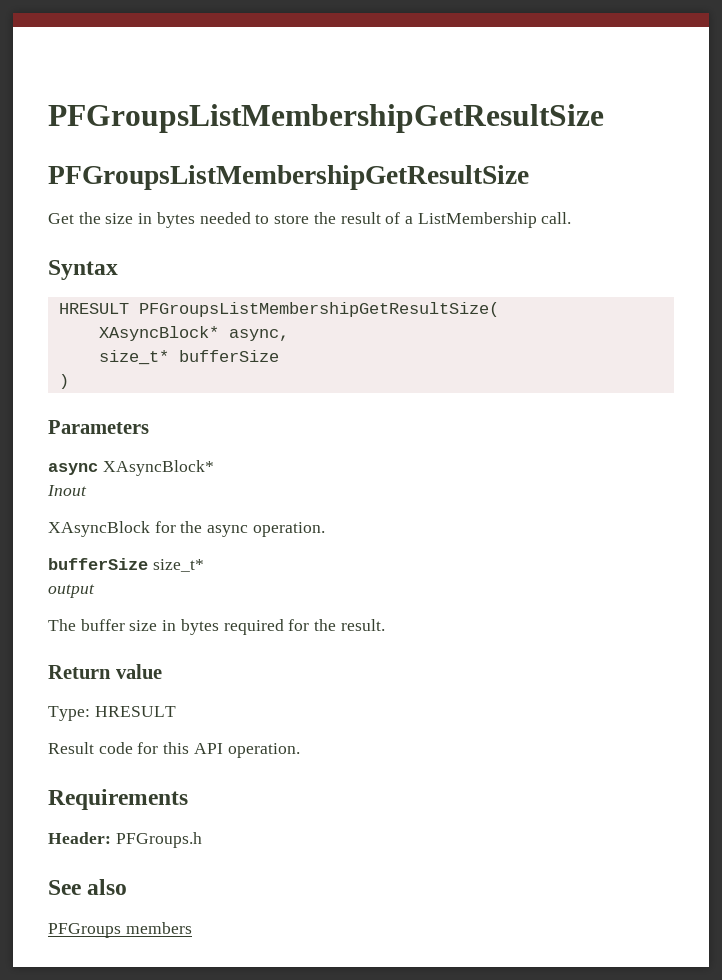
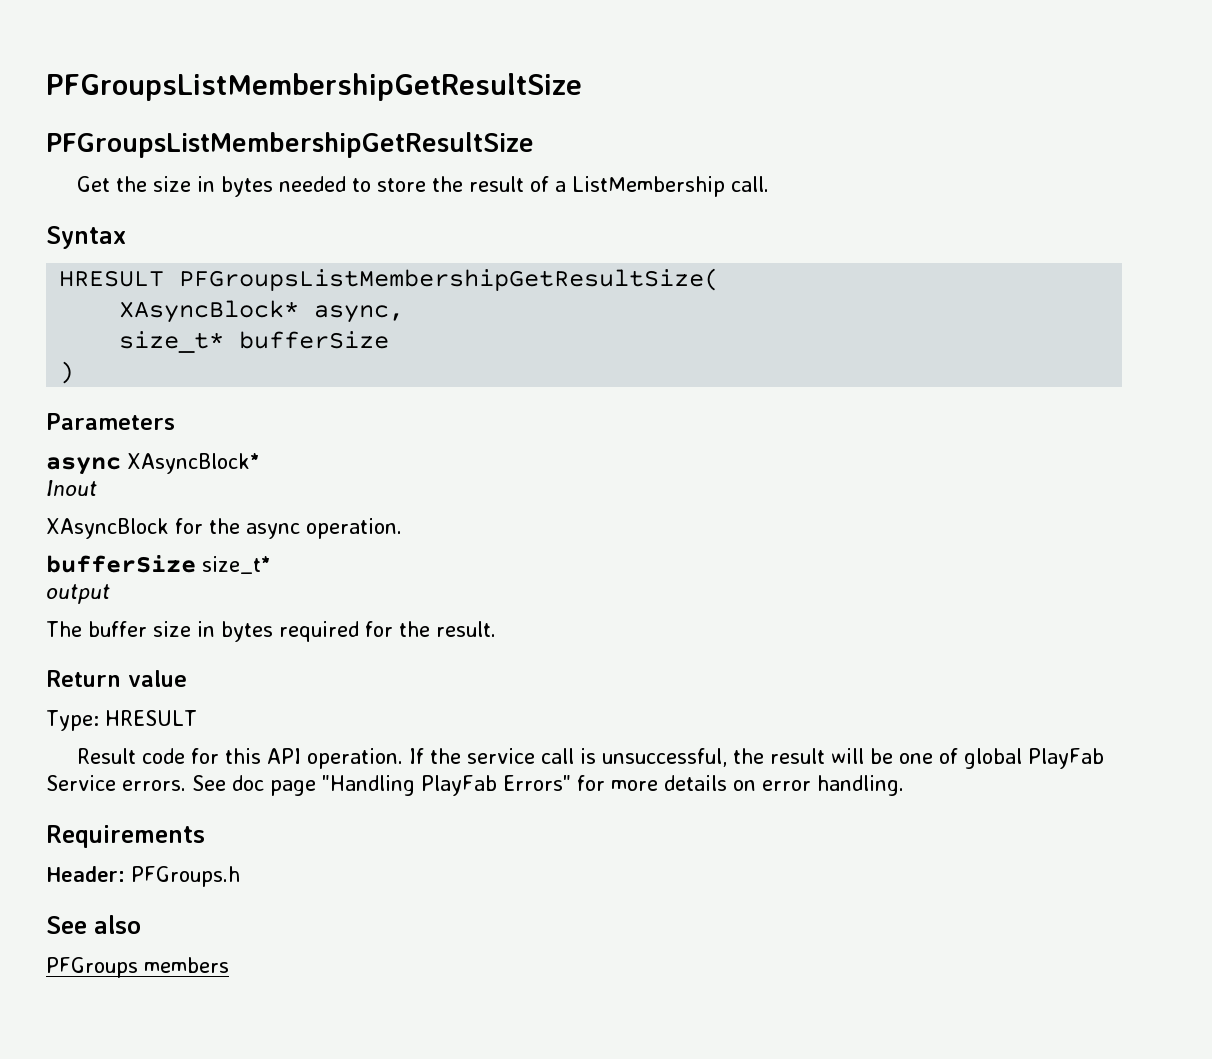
(300, 750) none -> [409,748,1105,769] [46,775,904,796] If the service call is unsuccessful, the result will be one of global PlayFab Service errors. See doc page "Handling PlayFab Errors" for more details on error handling.

